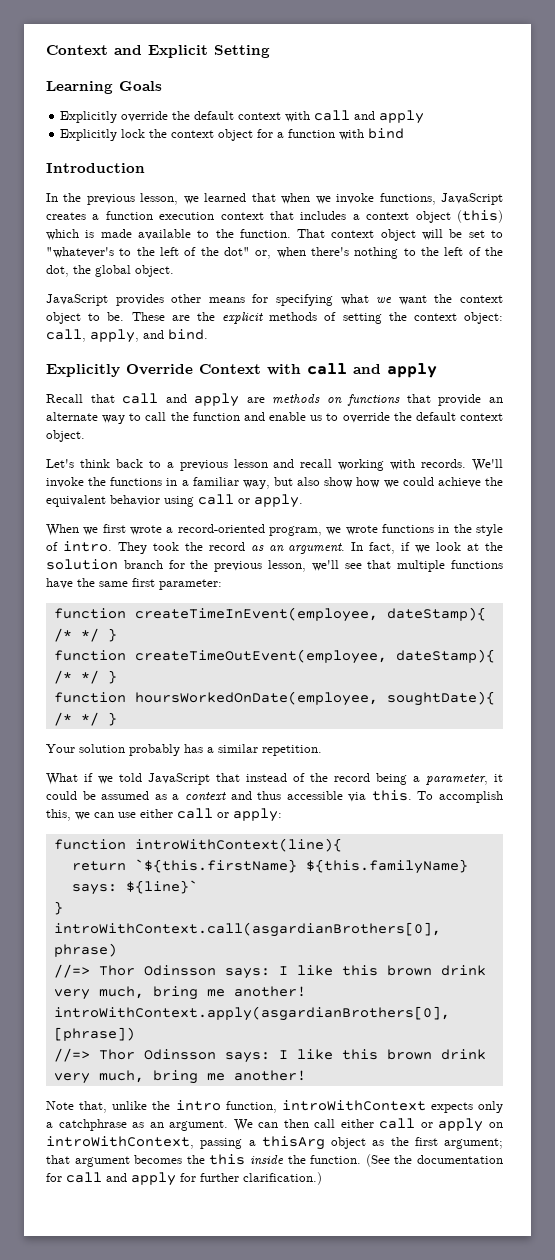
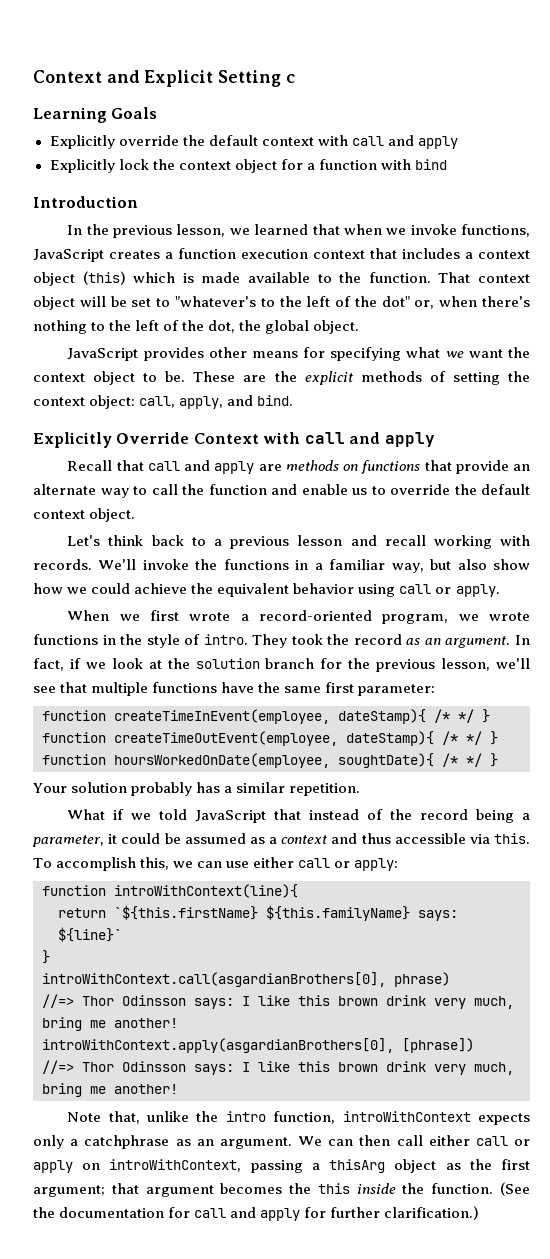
(270, 51) none -> [285,74,295,83] c

